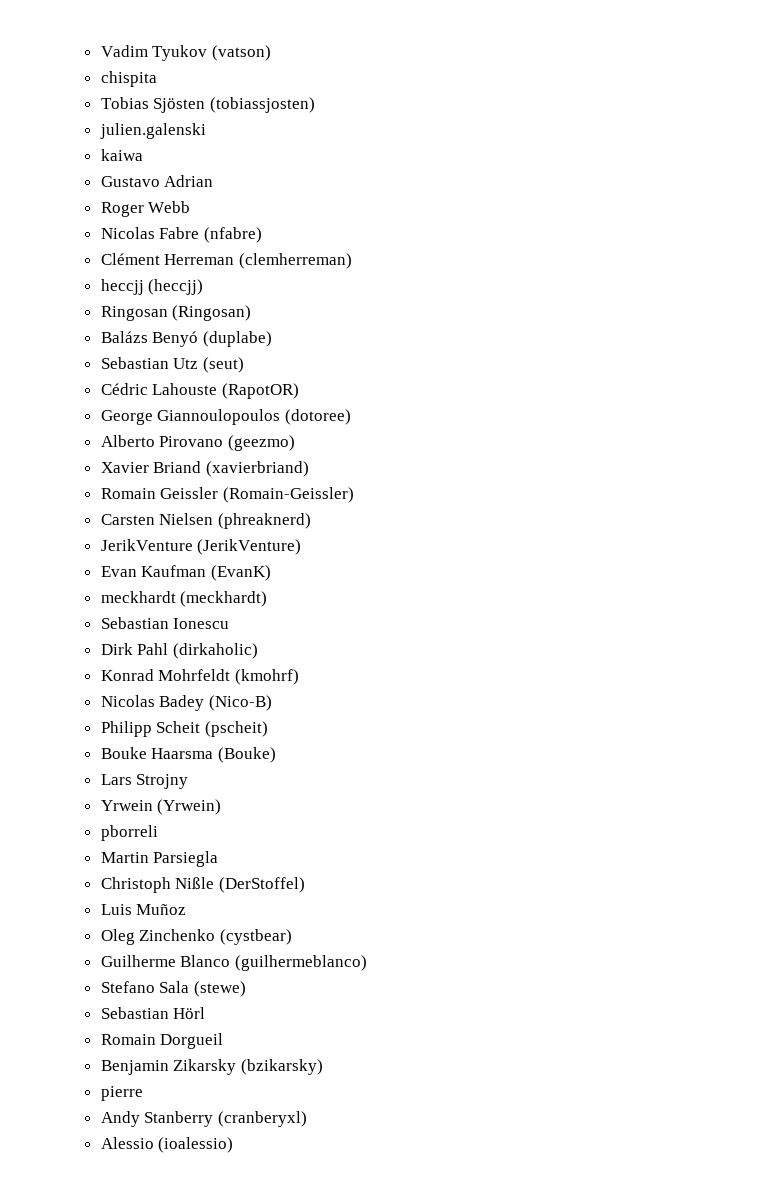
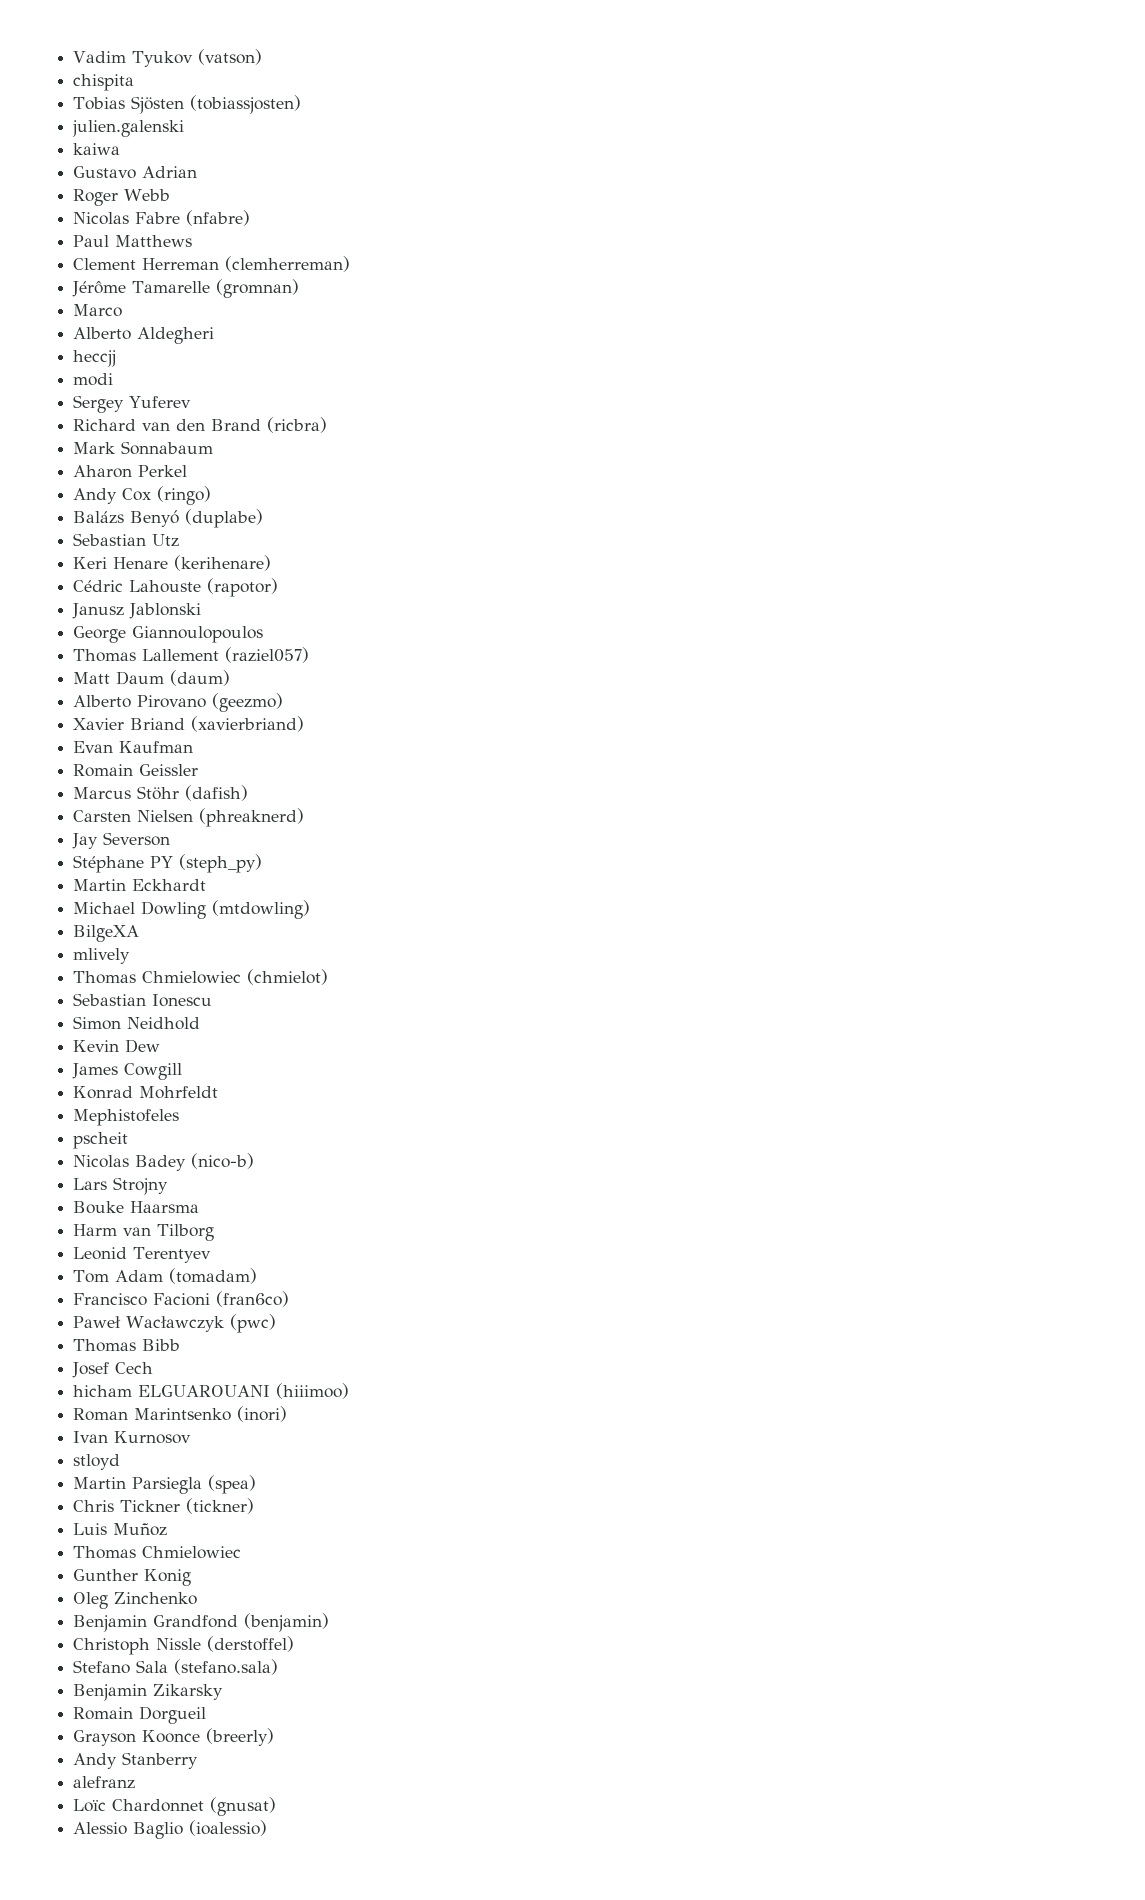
[100,253,160,265] Clément -> [73,235,193,247] [73,258,137,270] Paul Matthews // Clement
[100,279,204,295] [100,305,252,321] heccjj (heccjj) // Ringosan (Ringosan) -> [72,279,300,298] [73,304,123,317] [73,327,215,344] [73,350,117,367] [73,373,114,386] [73,395,192,413] [73,417,328,433] [73,441,214,455] [73,465,188,478] [73,486,212,505] Jérôme Tamarelle (gromnan) // Marco // Alberto Aldegheri // heccjj // modi // Sergey Yuferev // Richard van den Brand (ricbra) // Mark Sonnabaum // Aharon Perkel // Andy Cox (ringo)
[202,357,244,373] (seut) -> [73,555,272,571] // Keri Henare (kerihenare)
[221,383,299,399] (RapotOR) -> [207,578,279,597] [72,603,202,619] (rapotor) // Janusz Jablonski
[284,409,351,425] (dotoree) -> [73,647,310,663] [73,670,231,686] // Thomas Lallement (raziel057) // Matt Daum (daum)
(309, 469) none -> [73,741,194,753] // Evan Kaufman
[222,487,354,503] (Romain-Geissler) -> [73,785,249,801] // Marcus Stöhr (dafish)
[100,539,302,555] [100,565,271,581] [100,591,268,607] [100,617,230,629] [100,643,258,659] JerikVenture (JerikVenture) // Evan Kaufman (EvanK) // meckhardt (meckhardt) // Sebastian Ionescu // Dirk Pahl (dirkaholic) -> [72,832,171,849] [73,854,263,873] [73,879,207,891] [73,900,311,919] [73,925,140,942] [73,948,131,964] [73,969,329,985] [73,993,213,1007] [73,1016,201,1030] [73,1039,161,1053] [72,1063,183,1080] Jay Severson // Stéphane PY (steph_py) // Martin Eckhardt // Michael Dowling (mtdowling) // BilgeXA // mlively // Thomas Chmielowiec (chmielot) // Sebastian Ionescu // Simon Neidhold // Kevin Dew // James Cowgill
[234,669,299,685] (kmohrf) -> [73,1109,180,1126] [73,1132,129,1149] // Mephistofeles // pscheit
[208,695,272,711] [100,721,268,737] [100,747,276,763] [100,774,189,789] [100,799,222,815] [100,825,158,841] [100,851,219,867] [100,877,305,893] [100,904,187,915] [100,929,292,945] [100,955,367,971] (Nico-B) // Philipp Scheit (pscheit) // Bouke Haarsma (Bouke) // Lars Strojny // Yrwein (Yrwein) // pborreli // Martin Parsiegla // Christoph Nißle (DerStoffel) // Luis Muñoz // Oleg Zinchenko (cystbear) // Guilherme Blanco (guilhermeblanco) -> [191,1153,255,1169] [73,1177,169,1195] [73,1201,200,1214] [73,1224,215,1241] [73,1247,212,1263] [73,1268,258,1284] [73,1291,290,1307] [73,1314,277,1333] [73,1339,181,1352] [72,1362,154,1378] [73,1383,350,1399] [73,1406,288,1422] [73,1431,192,1444] [73,1454,121,1470] [73,1475,257,1494] [73,1498,255,1514] [73,1523,168,1536] [73,1546,242,1559] [73,1569,192,1586] [73,1592,198,1609] [73,1613,330,1632] [73,1636,295,1655] (nico-b) // Lars Strojny // Bouke Haarsma // Harm van Tilborg // Leonid Terentyev // Tom Adam (tomadam) // Francisco Facioni (fran6co) // Paweł Wacławczyk (pwc) // Thomas Bibb // Josef Cech // hicham ELGUAROUANI (hiiimoo) // Roman Marintsenko (inori) // Ivan Kurnosov // stloyd // Martin Parsiegla (spea) // Chris Tickner (tickner) // Luis Muñoz // Thomas Chmielowiec // Gunther Konig // Oleg Zinchenko // Benjamin Grandfond (benjamin) // Christoph Nissle (derstoffel)
[193,981,246,997] [100,1007,206,1019] (stewe) // Sebastian Hörl -> [174,1659,279,1675] [73,1684,224,1701] (stefano.sala) // Benjamin Zikarsky
[100,1059,323,1075] [100,1086,143,1101] [100,1111,307,1127] Benjamin Zikarsky (bzikarsky) // pierre // Andy Stanberry (cranberyxl) -> [73,1728,275,1746] [73,1752,199,1769] [73,1776,136,1789] [73,1797,277,1816] Grayson Koonce (breerly) // Andy Stanberry // alefranz // Loïc Chardonnet (gnusat)
(154, 1143) none -> [133,1822,184,1839] Baglio

